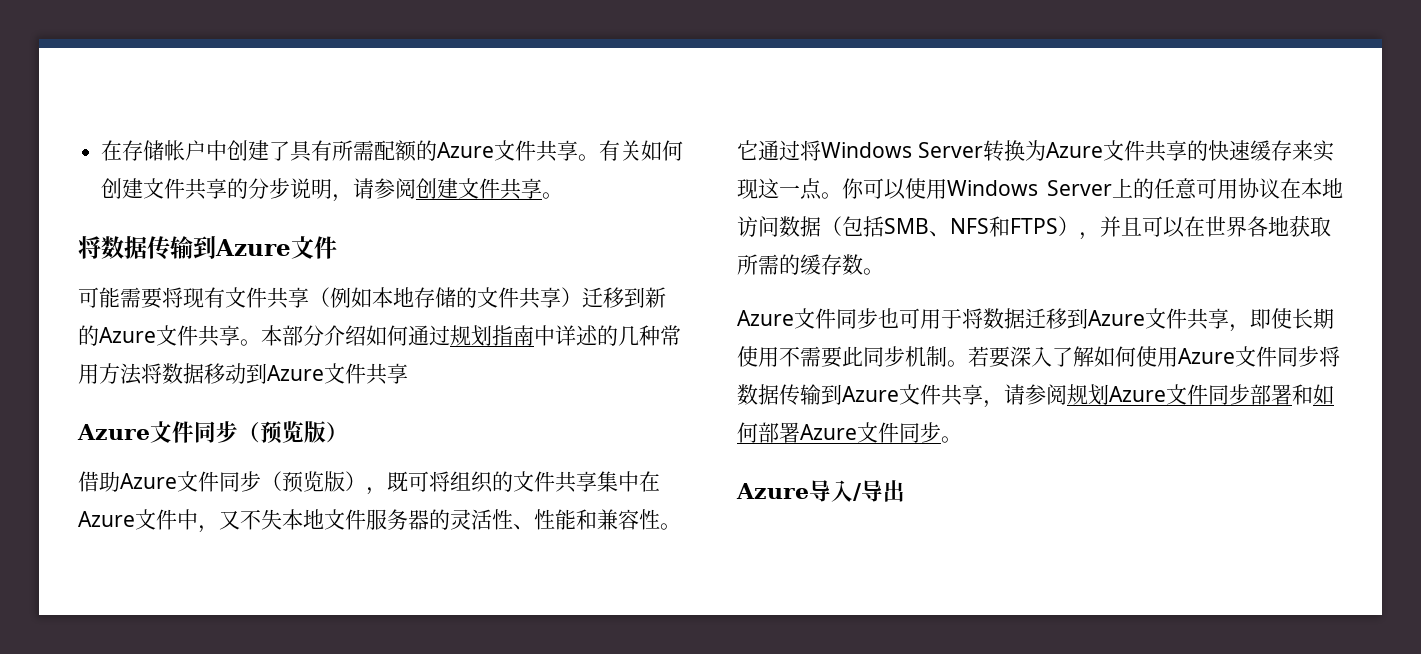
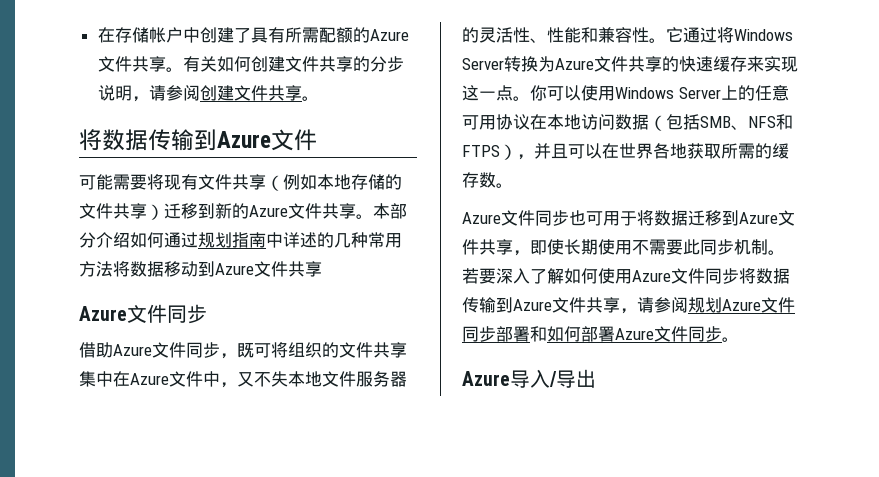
[238,421,348,444] （预览版） -> (207, 314) none
[261,471,366,493] （预览版） -> (220, 350) none

